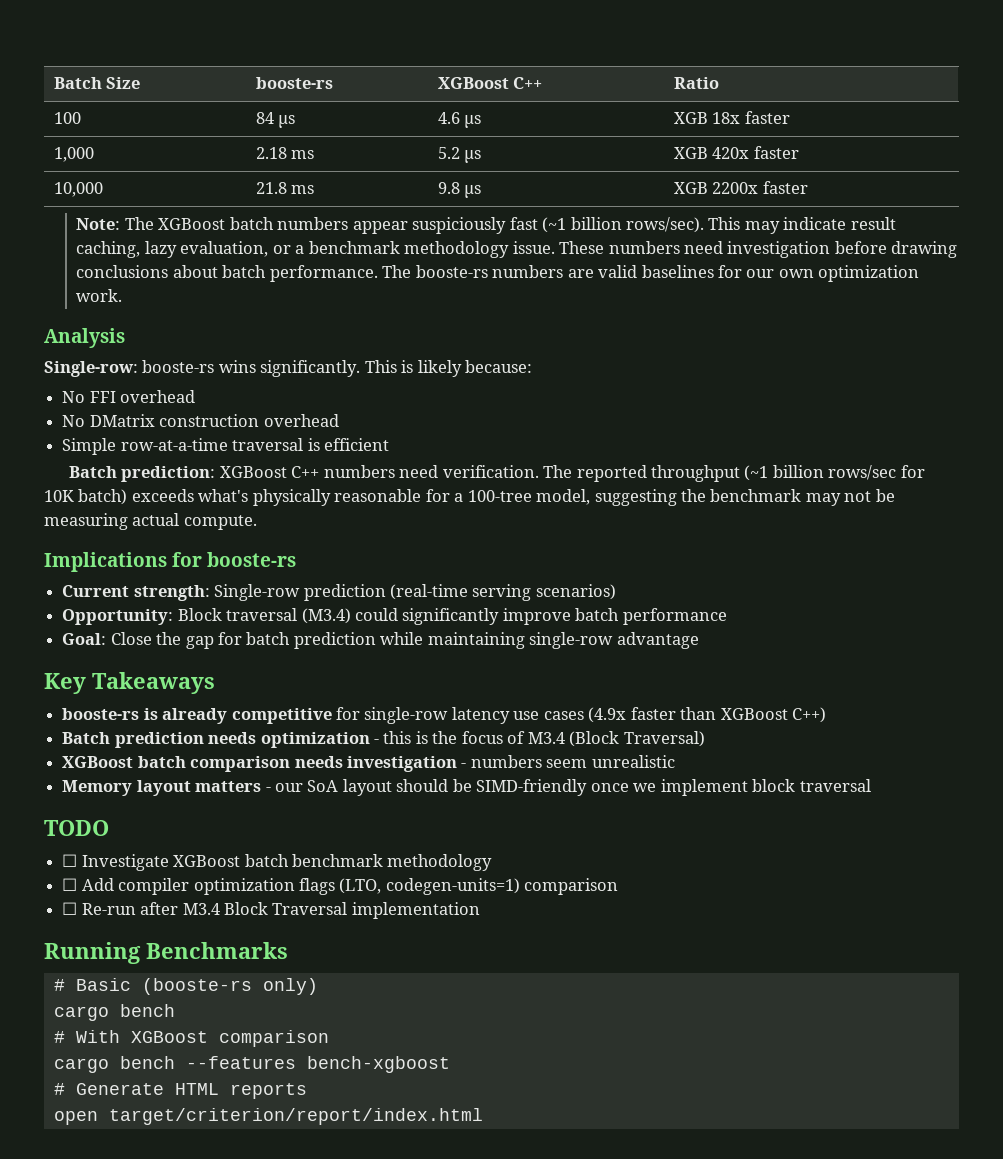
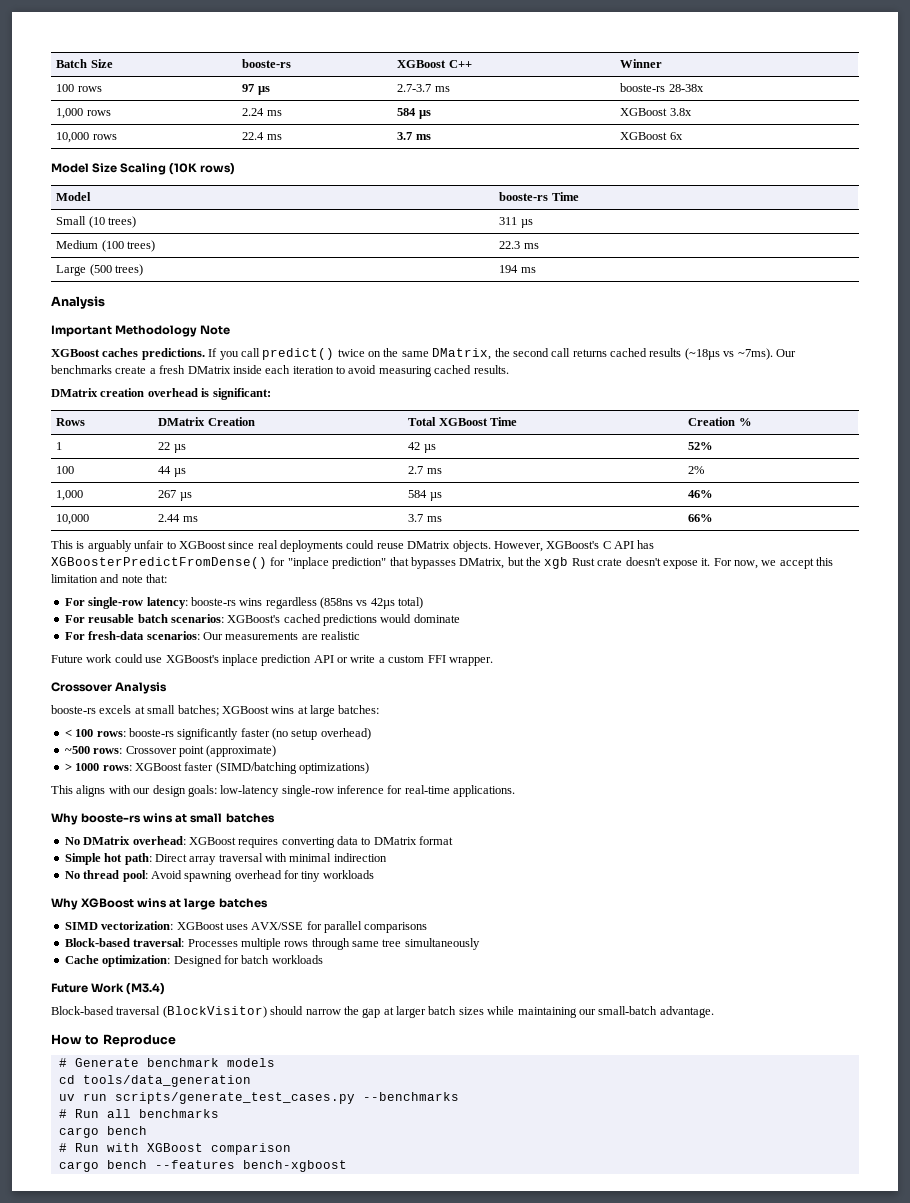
[673,77,719,89] Ratio -> [620,59,663,68] [56,84,102,92] [242,84,270,95] [397,84,450,92] [620,83,704,92] [56,108,111,119] [242,108,282,116] [397,108,431,119] [620,108,692,116] [56,132,117,143] [242,132,282,140] [397,132,431,140] [620,132,683,140] [51,163,236,175] [56,192,92,201] [499,192,579,201] [56,216,137,228] [499,217,533,228] [56,240,156,252] [499,241,539,249] [56,264,144,276] [499,265,536,273] [51,296,105,309] [51,325,231,337] [51,348,796,360] [51,365,509,377] [51,388,271,400] [56,418,86,426] [158,417,255,426] [408,417,518,426] [688,417,752,426] [56,442,63,450] [158,442,186,453] [408,442,436,453] [688,442,714,450] Winner // 100 rows | 97 µs | 2.7-3.7 ms | booste-rs 28-38x // 1,000 rows | 2.24 ms | 584 µs | XGBoost 3.8x // 10,000 rows | 22.4 ms | 3.7 ms | XGBoost 6x // Model Size Scaling (10K rows) // Model | booste-rs Time // Small (10 trees) | 311 µs // Medium (100 trees) | 22.3 ms // Large (500 trees) | 194 ms // Analysis // Important Methodology Note // XGBoost caches predictions. If you call predict() twice on the same DMatrix, the second call returns cached results (~18µs vs ~7ms). Our benchmarks create a fresh DMatrix inside each iteration to avoid measuring cached results. // DMatrix creation overhead is significant: // Rows | DMatrix Creation | Total XGBoost Time | Creation % // 1 | 22 µs | 42 µs | 52%
[255,112,296,128] [437,112,482,128] [673,111,790,124] [53,147,94,162] [255,147,315,159] [437,147,482,163] [673,146,799,159] 84 µs | 4.6 µs | XGB 18x faster // 1,000 | 2.18 ms | 5.2 µs | XGB 420x faster -> [158,466,186,477] [408,466,442,474] [688,466,705,474] [56,490,84,501] [158,490,192,501] [408,490,442,501] [688,490,714,498] 44 µs | 2.7 ms | 2% // 1,000 | 267 µs | 584 µs | 46%
[255,182,315,194] [437,182,482,198] [673,181,808,194] [76,217,896,234] [76,241,958,258] [76,265,920,282] [76,289,123,302] [44,328,125,348] [44,360,533,377] [62,390,196,403] [62,414,339,427] [62,438,389,455] [68,465,925,482] [44,489,895,506] [44,513,257,530] [44,552,297,572] [62,584,616,601] [62,608,727,625] [62,632,699,649] [44,672,215,694] [62,707,827,724] [62,731,705,748] [62,755,675,772] [62,779,871,796] [44,820,109,836] [62,854,493,871] [62,878,619,895] [62,902,480,919] [44,942,288,964] [53,978,318,995] 21.8 ms | 9.8 µs | XGB 2200x faster // Note: The XGBoost batch numbers appear suspiciously fast (~1 billion rows/sec). This may indicate result caching, lazy evaluation, or a benchmark methodology issue. These numbers need investigation before drawing conclusions about batch performance. The booste-rs numbers are valid baselines for our own optimization work. // Analysis // Single-row: booste-rs wins significantly. This is likely because: // No FFI overhead // No DMatrix construction overhead // Simple row-at-a-time traversal is efficient // Batch prediction: XGBoost C++ numbers need verification. The reported throughput (~1 billion rows/sec for 10K batch) exceeds what's physically reasonable for a 100-tree model, suggesting the benchmark may not be measuring actual compute. // Implications for booste-rs // Current strength: Single-row prediction (real-time serving scenarios) // Opportunity: Block traversal (M3.4) could significantly improve batch performance // Goal: Close the gap for batch prediction while maintaining single-row advantage // Key Takeaways // booste-rs is already competitive for single-row latency use cases (4.9x faster than XGBoost C++) // Batch prediction needs optimization - this is the focus of M3.4 (Block Traversal) // XGBoost batch comparison needs investigation - numbers seem unrealistic // Memory layout matters - our SoA layout should be SIMD-friendly once we implement block traversal // TODO // ☐ Investigate XGBoost batch benchmark methodology // ☐ Add compiler optimization flags (LTO, codegen-units=1) comparison // ☐ Re-run after M3.4 Block Traversal implementation // Running Benchmarks // # Basic (booste-rs only) -> [158,514,198,522] [408,514,442,522] [688,514,714,522] [51,540,655,552] [51,557,834,569] [51,574,168,583] [64,597,424,609] [64,614,460,626] [64,631,360,640] [51,654,493,666] [51,682,168,694] [51,705,380,717] [64,728,371,740] [64,745,277,757] [64,762,369,774] [51,785,516,797] [51,813,275,825] [64,836,454,848] [64,853,387,865] [64,870,374,882] [51,898,268,910] [64,921,428,933] [64,938,480,950] [64,955,323,967] [51,983,166,995] [51,1006,714,1018] [51,1034,176,1047] [58,1058,275,1067] [58,1075,251,1087] [58,1092,459,1104] [58,1109,219,1118] 2.44 ms | 3.7 ms | 66% // This is arguably unfair to XGBoost since real deployments could reuse DMatrix objects. However, XGBoost's C API has XGBoosterPredictFromDense() for "inplace prediction" that bypasses DMatrix, but the xgb Rust crate doesn't expose it. For now, we accept this limitation and note that: // For single-row latency: booste-rs wins regardless (858ns vs 42µs total) // For reusable batch scenarios: XGBoost's cached predictions would dominate // For fresh-data scenarios: Our measurements are realistic // Future work could use XGBoost's inplace prediction API or write a custom FFI wrapper. // Crossover Analysis // booste-rs excels at small batches; XGBoost wins at large batches: // < 100 rows: booste-rs significantly faster (no setup overhead) // ~500 rows: Crossover point (approximate) // > 1000 rows: XGBoost faster (SIMD/batching optimizations) // This aligns with our design goals: low-latency single-row inference for real-time applications. // Why booste-rs wins at small batches // No DMatrix overhead: XGBoost requires converting data to DMatrix format // Simple hot path: Direct array traversal with minimal indirection // No thread pool: Avoid spawning overhead for tiny workloads // Why XGBoost wins at large batches // SIMD vectorization: XGBoost uses AVX/SSE for parallel comparisons // Block-based traversal: Processes multiple rows through same tree simultaneously // Cache optimization: Designed for batch workloads // Future Work (M3.4) // Block-based traversal (BlockVisitor) should narrow the gap at larger batch sizes while maintaining our small-batch advantage. // How to Reproduce // # Generate benchmark models // cd tools/data_generation // uv run scripts/generate_test_cases.py --benchmarks // # Run all benchmarks
[75,1030,120,1043] With -> [74,1143,139,1152] Run with
[53,1083,307,1099] [53,1108,483,1125] // # Generate HTML reports // open target/criterion/report/index.html -> (347, 1166) none

